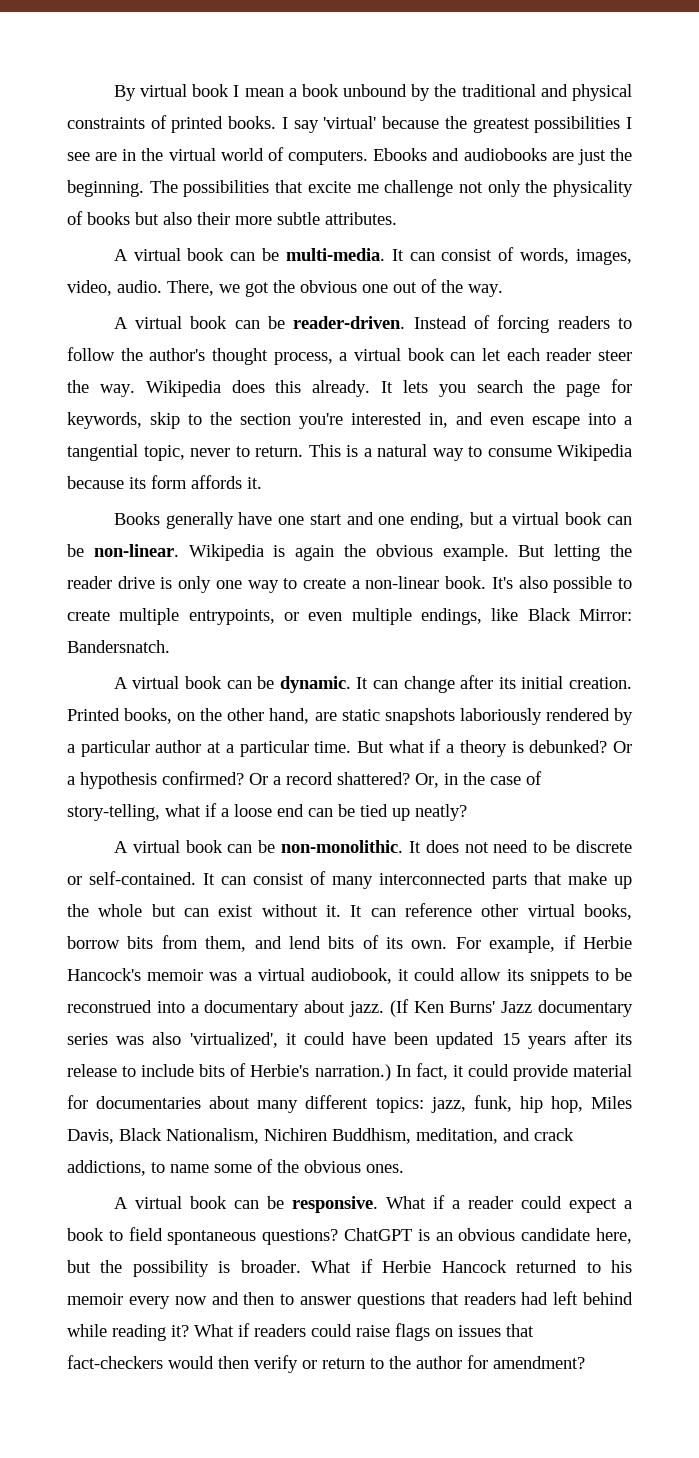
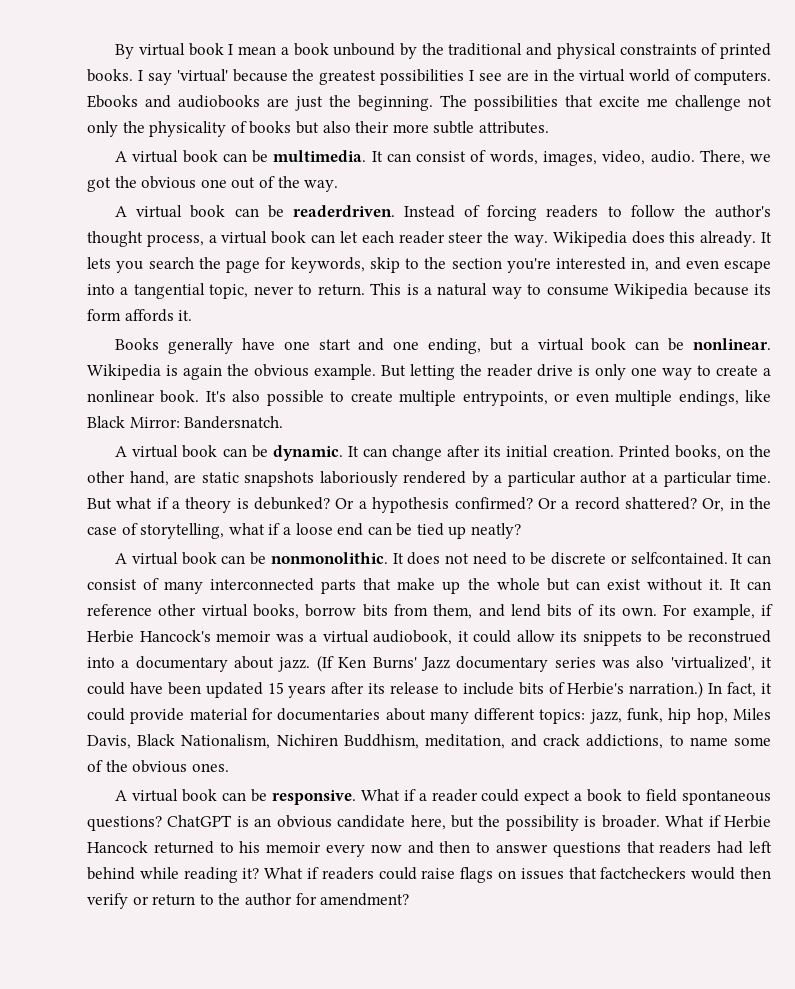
[285,248,385,261] multi-media. -> [273,150,367,162] multimedia.
[293,316,406,329] reader-driven. -> [292,205,395,217] readerdriven.
[93,544,179,557] non-linear. -> [693,338,771,350] nonlinear.
[365,576,440,589] non-linear -> [87,390,155,402] nonlinear
[67,804,160,821] story-telling, -> [140,523,225,539] storytelling,
[281,840,404,853] non-monolithic. -> [270,552,388,564] nonmonolithic.
[89,871,196,885] self-contained. -> [630,552,728,565] selfcontained.
[67,1355,163,1369] fact-checkers -> [600,867,687,879] factcheckers

